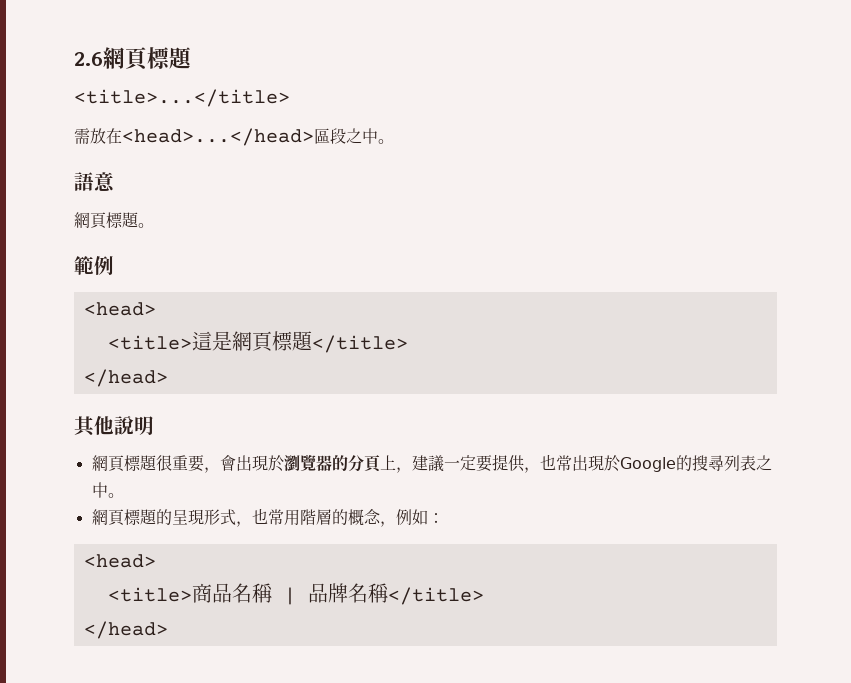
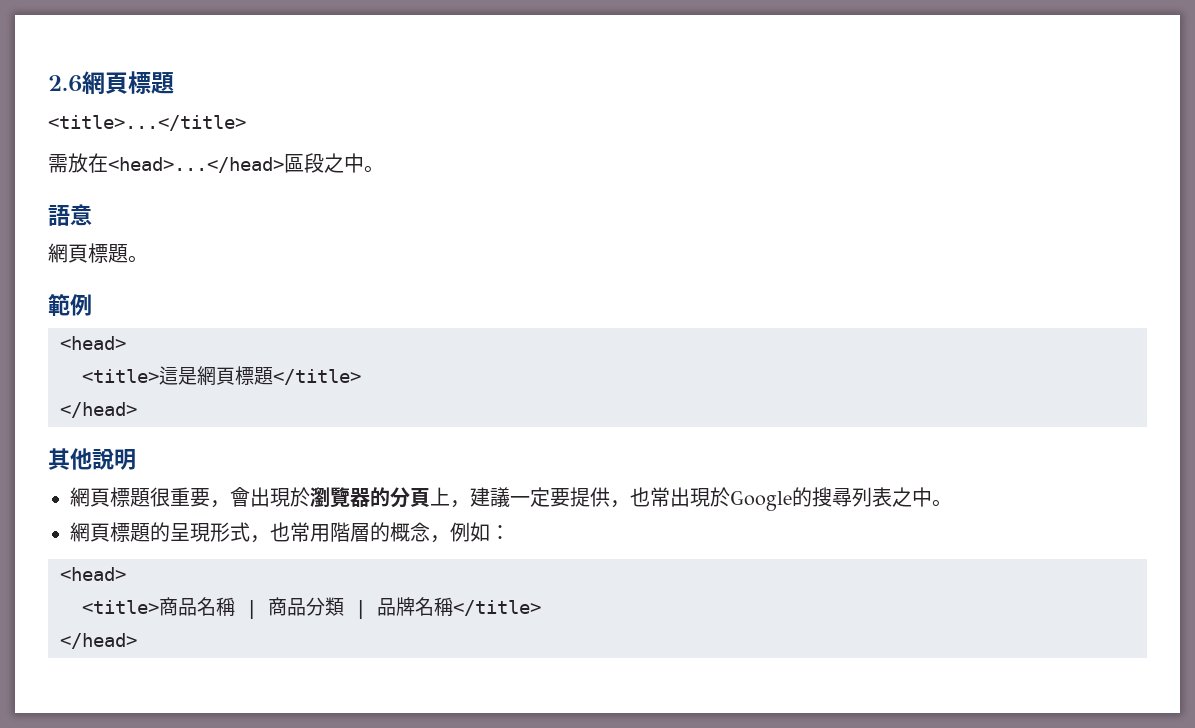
(296, 596) none -> [268,597,366,619] 商品分類 |

